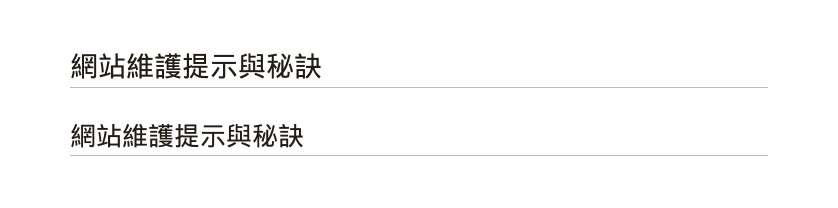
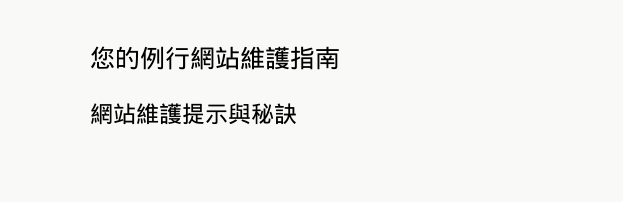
[70,53,322,79] 網站維護提示與秘訣 -> [90,46,340,70] 您的例行網站維護指南

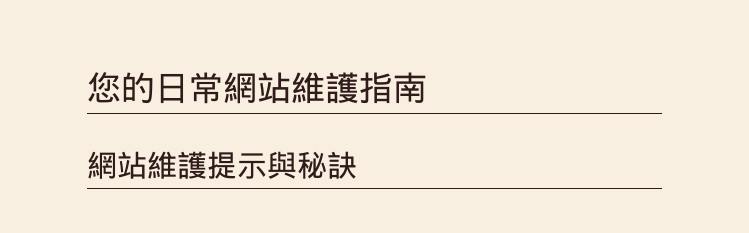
[140,46,190,70] 例行 -> [155,72,223,104] 日常

